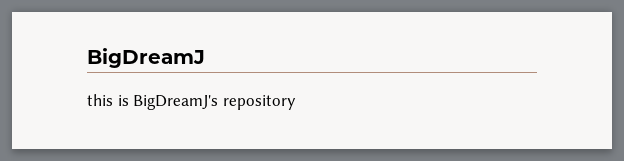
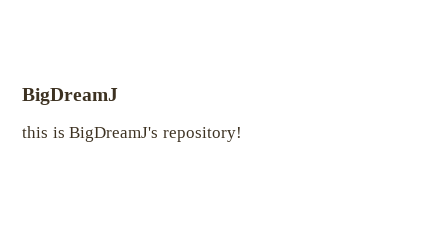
[222,95,296,110] repository -> [162,127,242,142] repository!

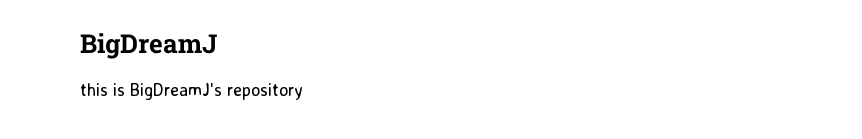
[162,127,242,142] repository! -> [227,83,303,100] repository

